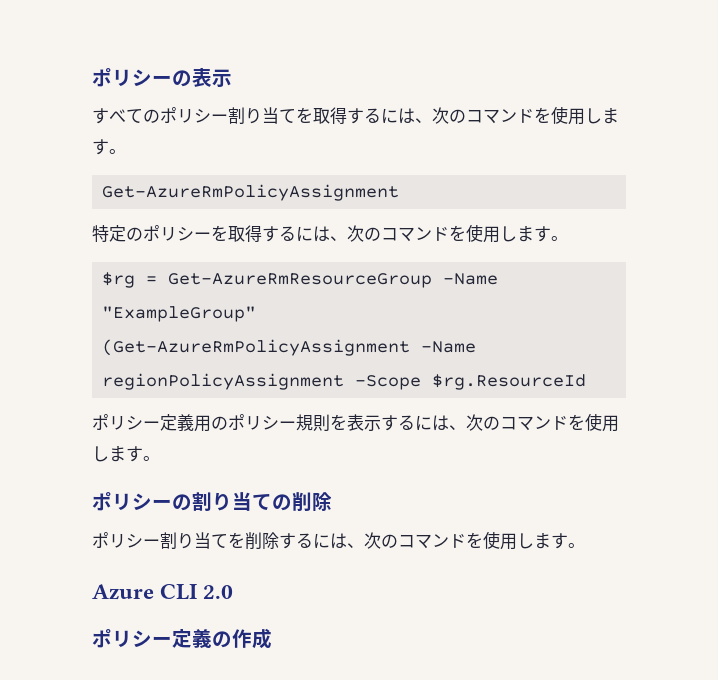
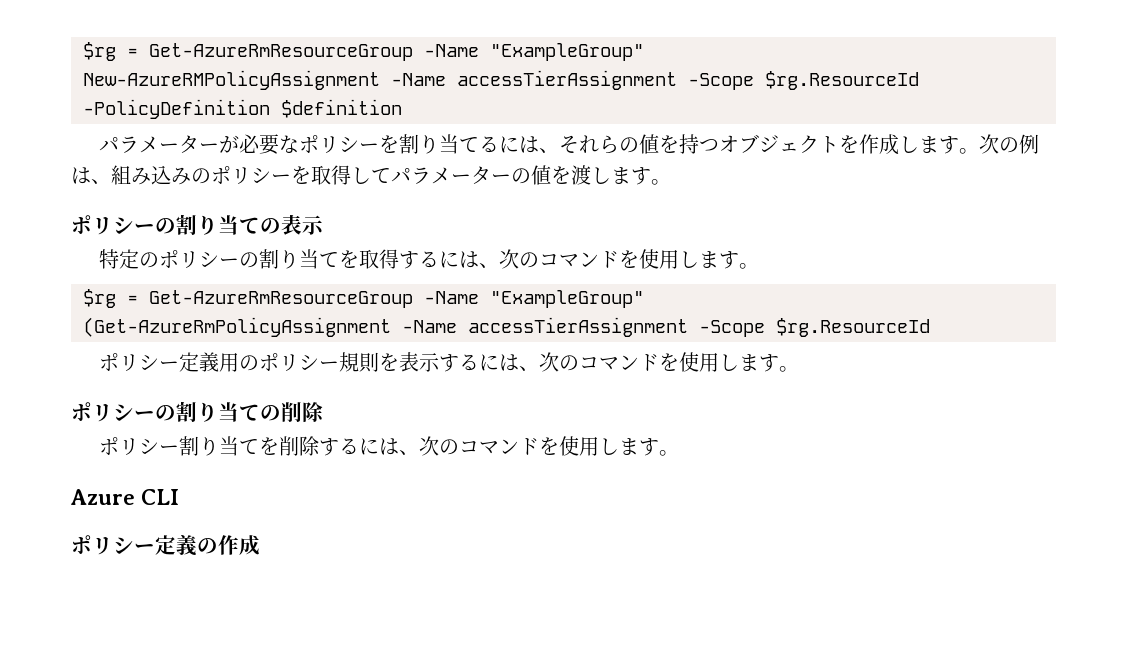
[92,67,232,87] [92,106,619,125] [92,139,126,155] [102,184,400,201] ポリシーの表示 // すべてのポリシー割り当てを取得するには、次のコマンドを使用します。 // Get-AzureRmPolicyAssignment -> [83,42,644,61] [83,70,919,90] [83,99,402,119] [99,134,1040,155] [71,165,671,185] [71,214,324,235] $rg = Get-AzureRmResourceGroup -Name "ExampleGroup" // New-AzureRMPolicyAssignment -Name accessTierAssignment -Scope $rg.ResourceId -PolicyDefinition $definition // パラメーターが必要なポリシーを割り当てるには、それらの値を持つオブジェクトを作成します。次の例は、組み込みのポリシーを取得してパラメーターの値を渡します。 // ポリシーの割り当ての表示
(211, 236) none -> [239,249,340,269] の割り当て
[102,373,345,390] regionPolicyAssignment -> [468,317,688,337] accessTierAssignment
[203,585,234,599] 2.0 -> (180, 497) none

